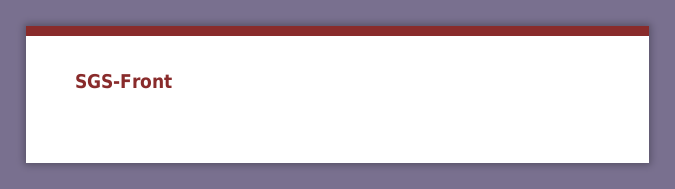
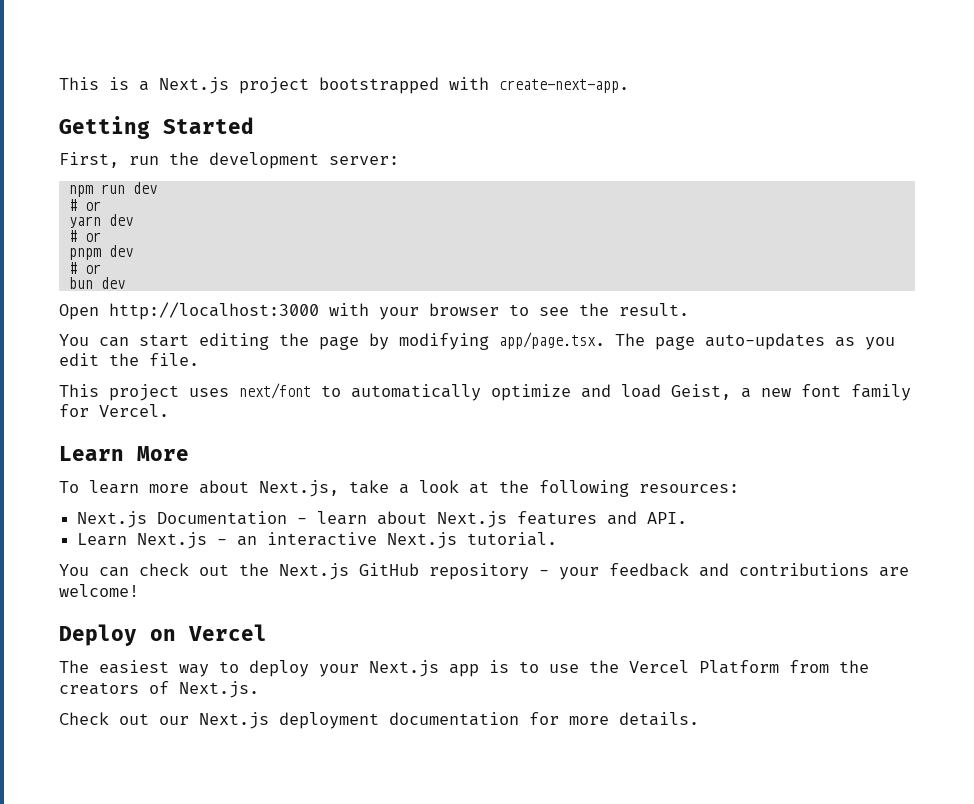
[75,73,172,89] SGS-Front -> [59,77,629,94] [59,116,254,139] [59,152,399,169] [68,182,157,197] [68,199,101,211] [68,214,133,228] [68,230,101,242] [68,245,133,260] [68,262,101,274] [68,277,125,289] [59,302,689,320] [59,332,895,350] [59,353,199,366] [59,383,911,401] [59,404,169,417] [59,446,189,461] [59,480,739,497] [77,511,688,528] [77,532,558,549] [59,563,909,580] [59,584,139,597] [59,624,267,646] [59,660,869,677] [59,681,259,698] [59,712,699,729] This is a Next.js project bootstrapped with create-next-app. // Getting Started // First, run the development server: // npm run dev // # or // yarn dev // # or // pnpm dev // # or // bun dev // Open http://localhost:3000 with your browser to see the result. // You can start editing the page by modifying app/page.tsx. The page auto-updates as you edit the file. // This project uses next/font to automatically optimize and load Geist, a new font family for Vercel. // Learn More // To learn more about Next.js, take a look at the following resources: // Next.js Documentation - learn about Next.js features and API. // Learn Next.js - an interactive Next.js tutorial. // You can check out the Next.js GitHub repository - your feedback and contributions are welcome! // Deploy on Vercel // The easiest way to deploy your Next.js app is to use the Vercel Platform from the creators of Next.js. // Check out our Next.js deployment documentation for more details.

